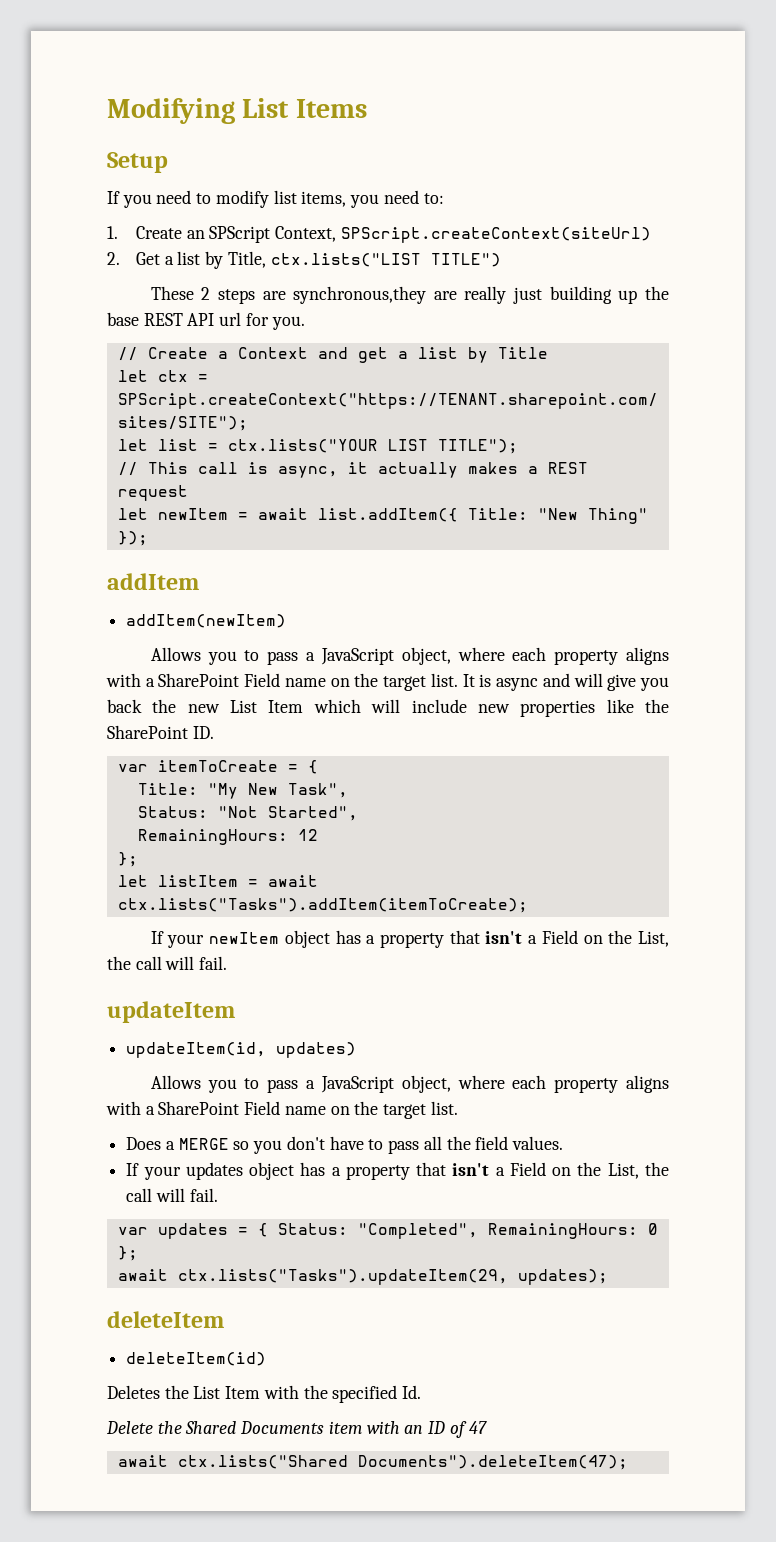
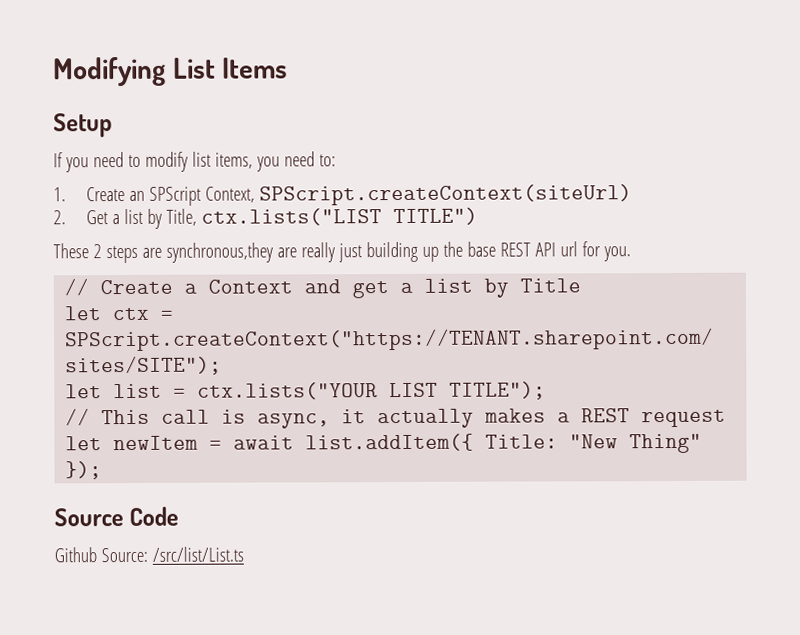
[107,573,199,590] [126,614,287,628] [150,647,669,665] [106,673,670,691] [107,699,670,717] [107,725,214,739] [117,760,318,774] [137,783,348,799] [137,806,358,821] [137,829,318,845] [117,852,138,867] [117,875,318,887] [117,898,528,913] [150,930,669,948] [107,956,228,970] [107,1001,235,1023] [126,1042,357,1058] [150,1075,669,1093] [106,1101,458,1119] [126,1136,563,1154] [126,1162,670,1180] [126,1188,218,1202] [117,1223,658,1239] [117,1246,138,1261] [117,1269,608,1285] [107,1311,224,1328] [126,1352,267,1366] [107,1385,422,1403] [106,1421,487,1438] [117,1455,628,1470] addItem // addItem(newItem) // Allows you to pass a JavaScript object, where each property aligns with a SharePoint Field name on the target list. It is async and will give you back the new List Item which will include new properties like the SharePoint ID. // var itemToCreate = { // Title: "My New Task", // Status: "Not Started", // RemainingHours: 12 // }; // let listItem = await ctx.lists("Tasks").addItem(itemToCreate); // If your newItem object has a property that isn't a Field on the List, the call will fail. // updateItem // updateItem(id, updates) // Allows you to pass a JavaScript object, where each property aligns with a SharePoint Field name on the target list. // Does a MERGE so you don't have to pass all the field values. // If your updates object has a property that isn't a Field on the List, the call will fail. // var updates = { Status: "Completed", RemainingHours: 0 }; // await ctx.lists("Tasks").updateItem(29, updates); // deleteItem // deleteItem(id) // Deletes the List Item with the specified Id. // Delete the Shared Documents item with an ID of 47 // await ctx.lists("Shared Documents").deleteItem(47); -> [54,506,180,527] [54,546,244,563] Source Code // Github Source: /src/list/List.ts

